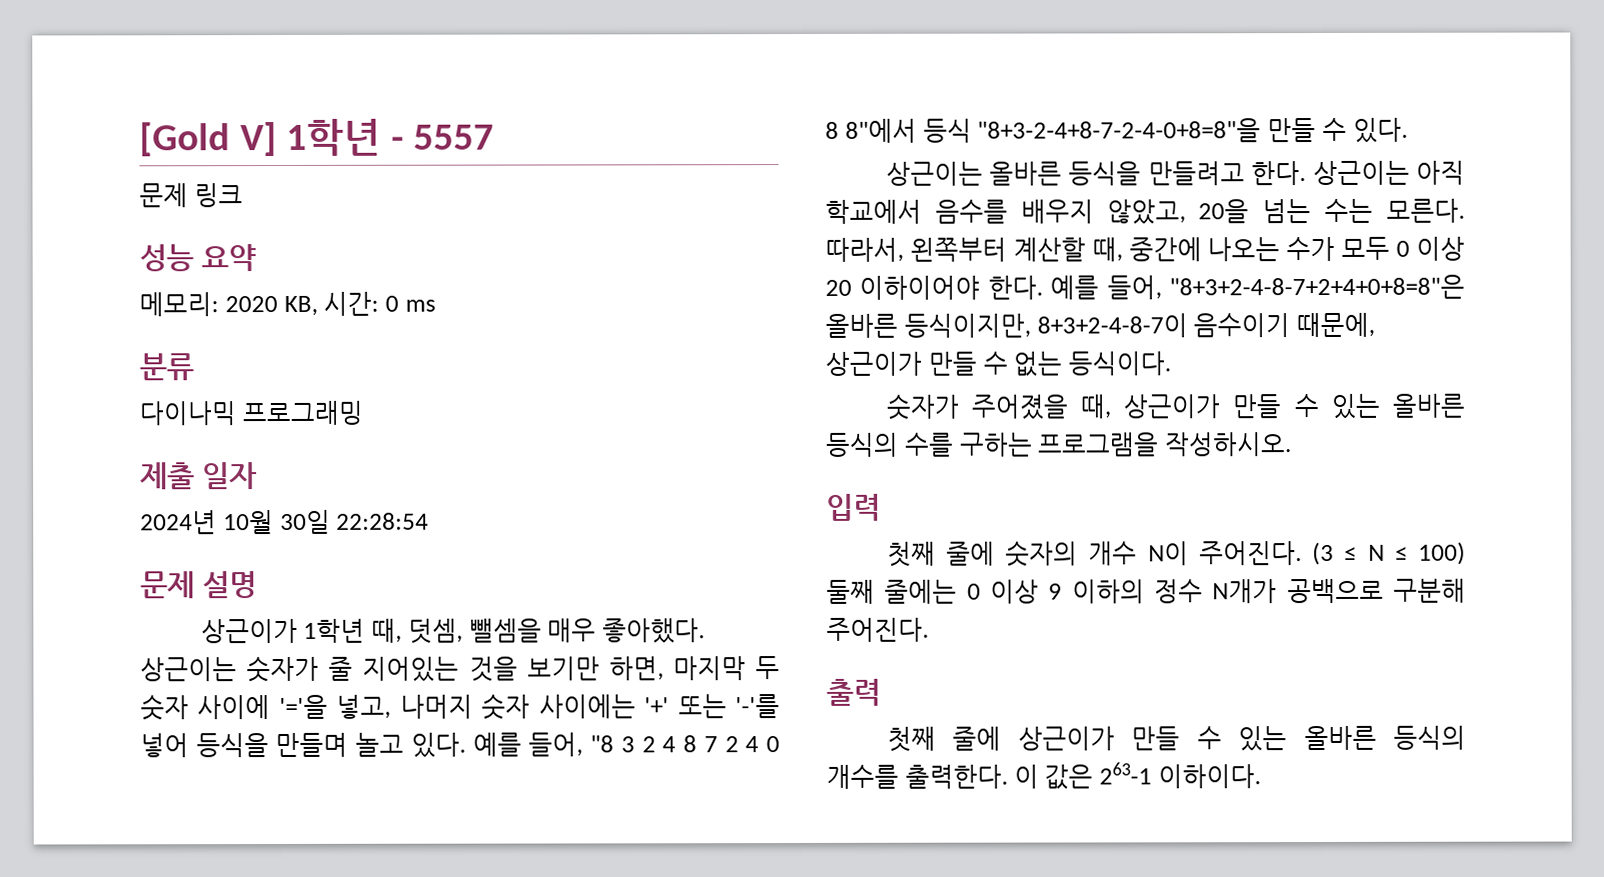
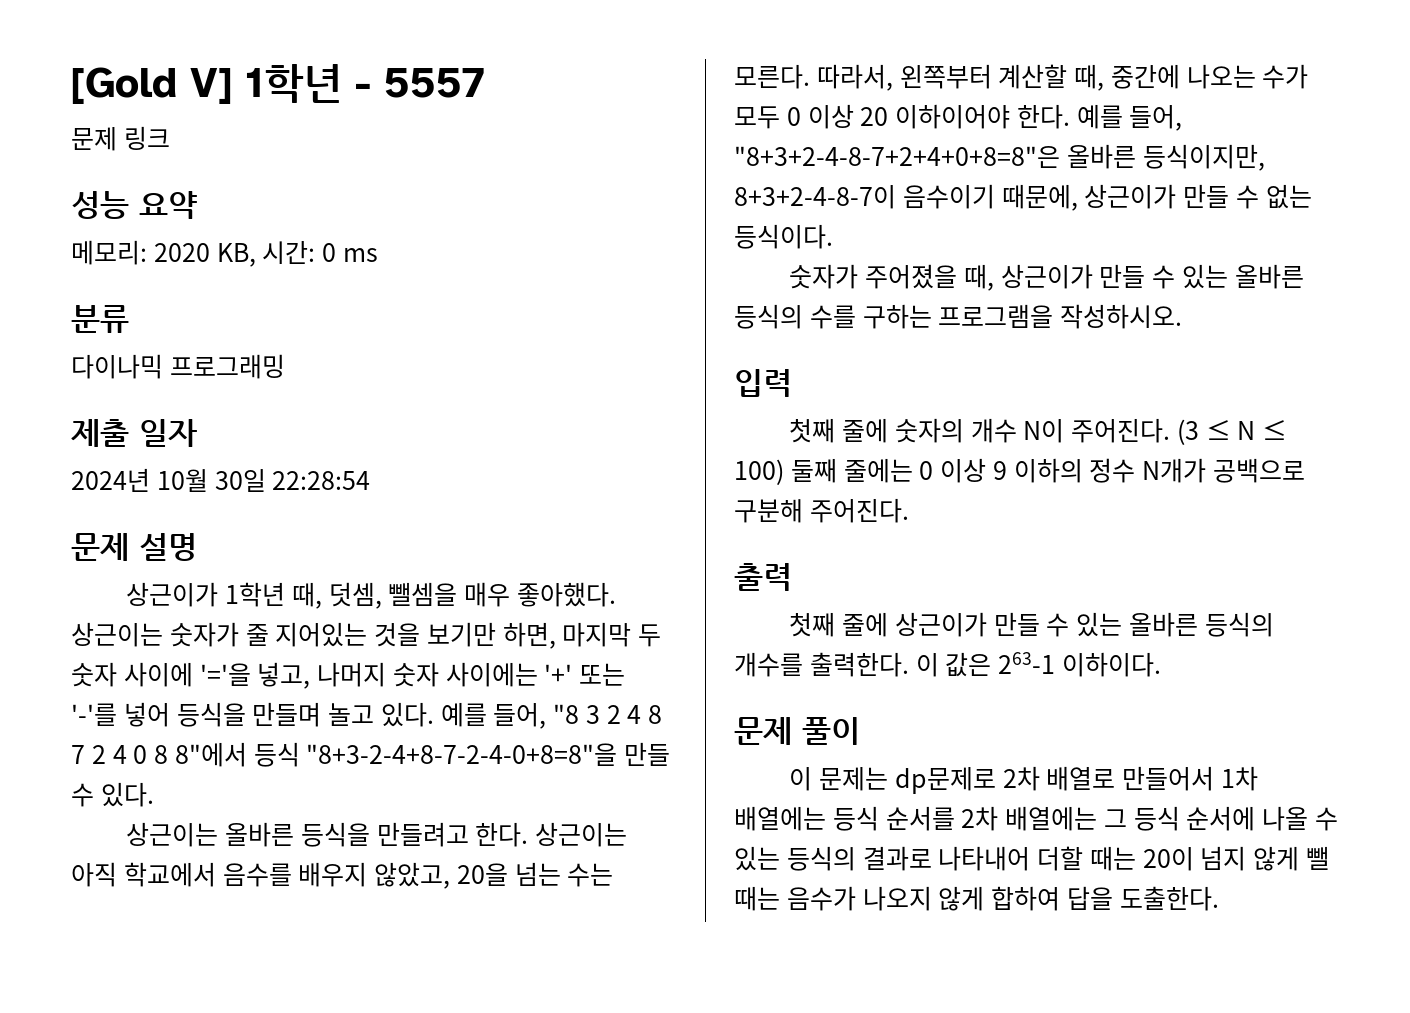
(1261, 776) none -> [734,717,860,745] [789,766,1258,794] [734,806,1338,831] [734,846,1329,871] [734,886,1219,911] // 문제 풀이 // 이 문제는 dp문제로 2차 배열로 만들어서 1차 배열에는 등식 순서를 2차 배열에는 그 등식 순서에 나올 수 있는 등식의 결과로 나타내어 더할 때는 20이 넘지 않게 뺄 때는 음수가 나오지 않게 합하여 답을 도출한다.

